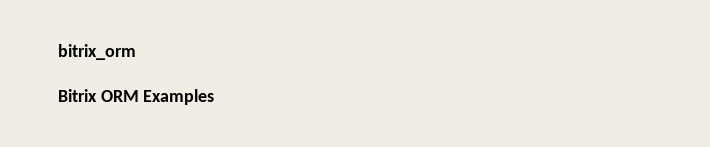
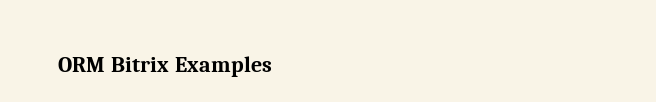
[58,44,136,60] [58,89,139,102] bitrix_orm // Bitrix ORM -> [58,57,169,72] ORM Bitrix

